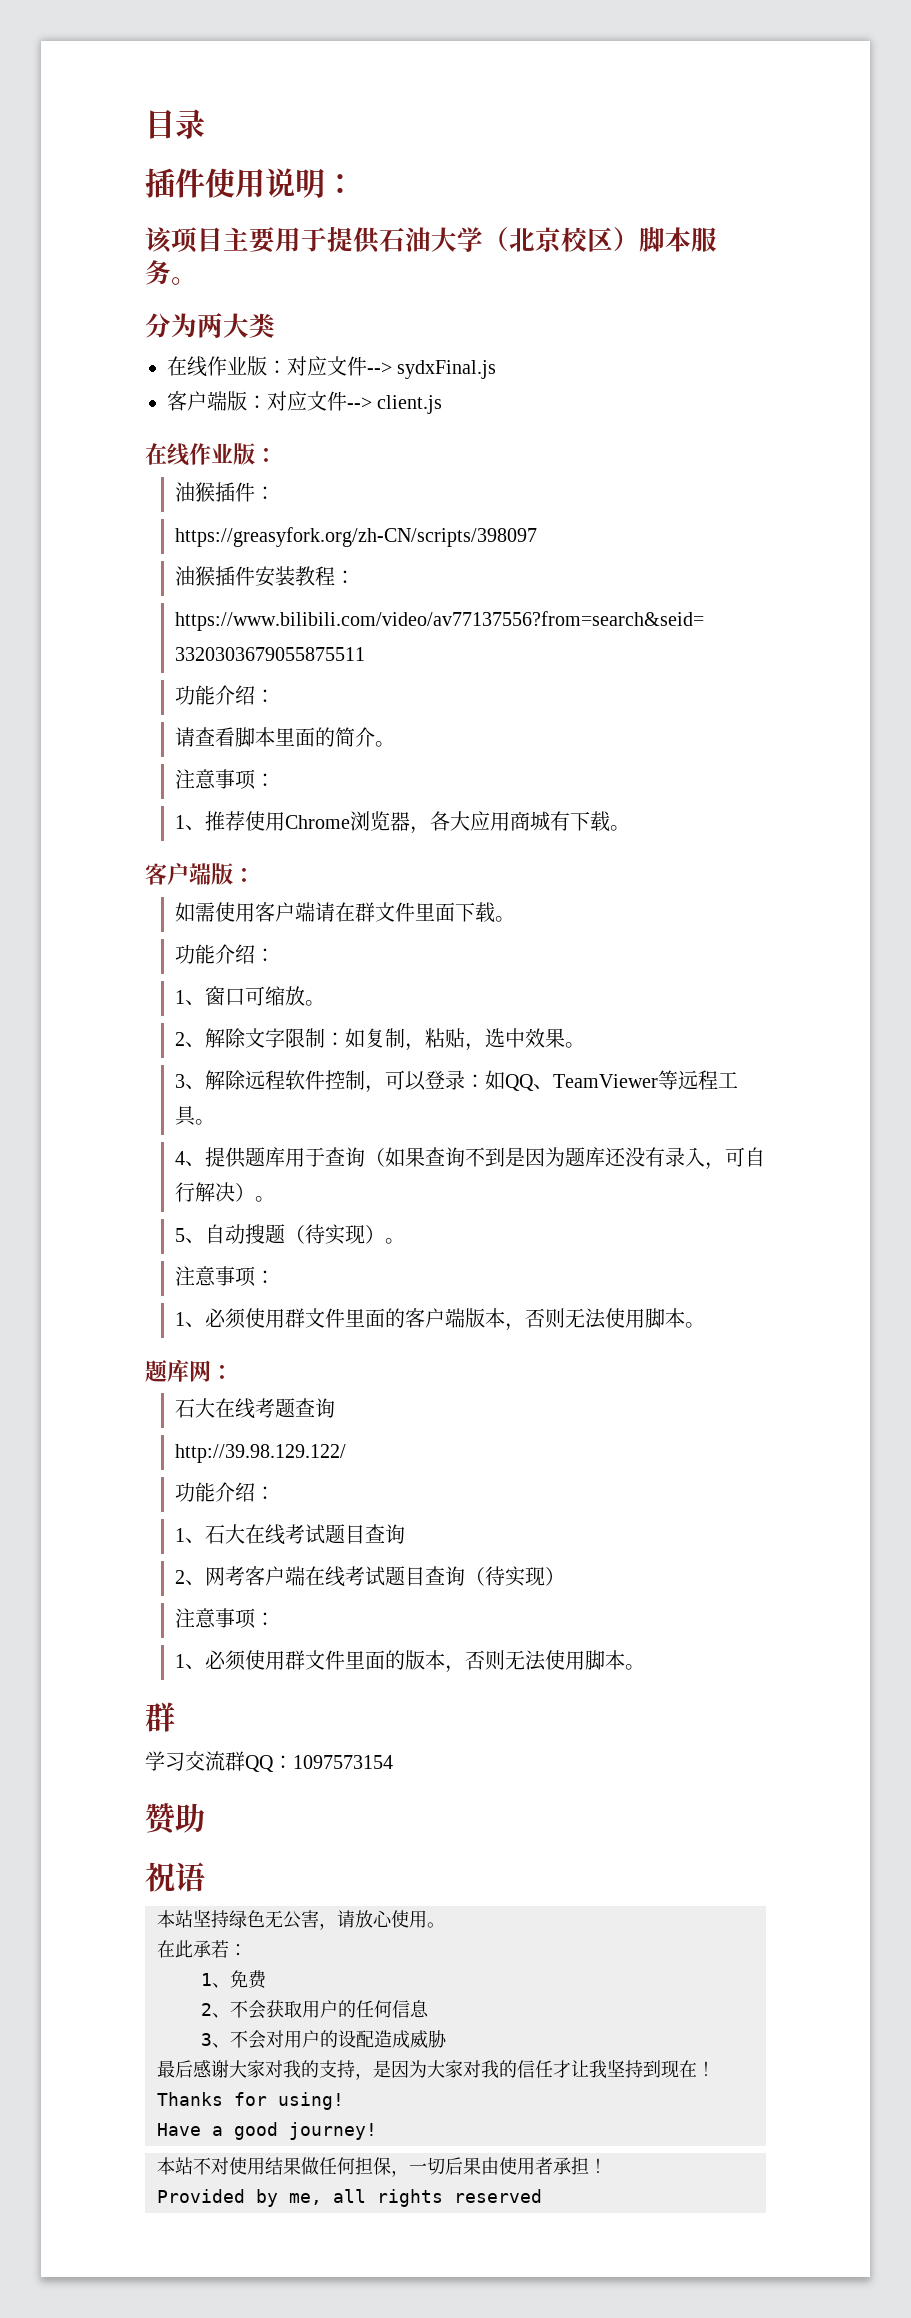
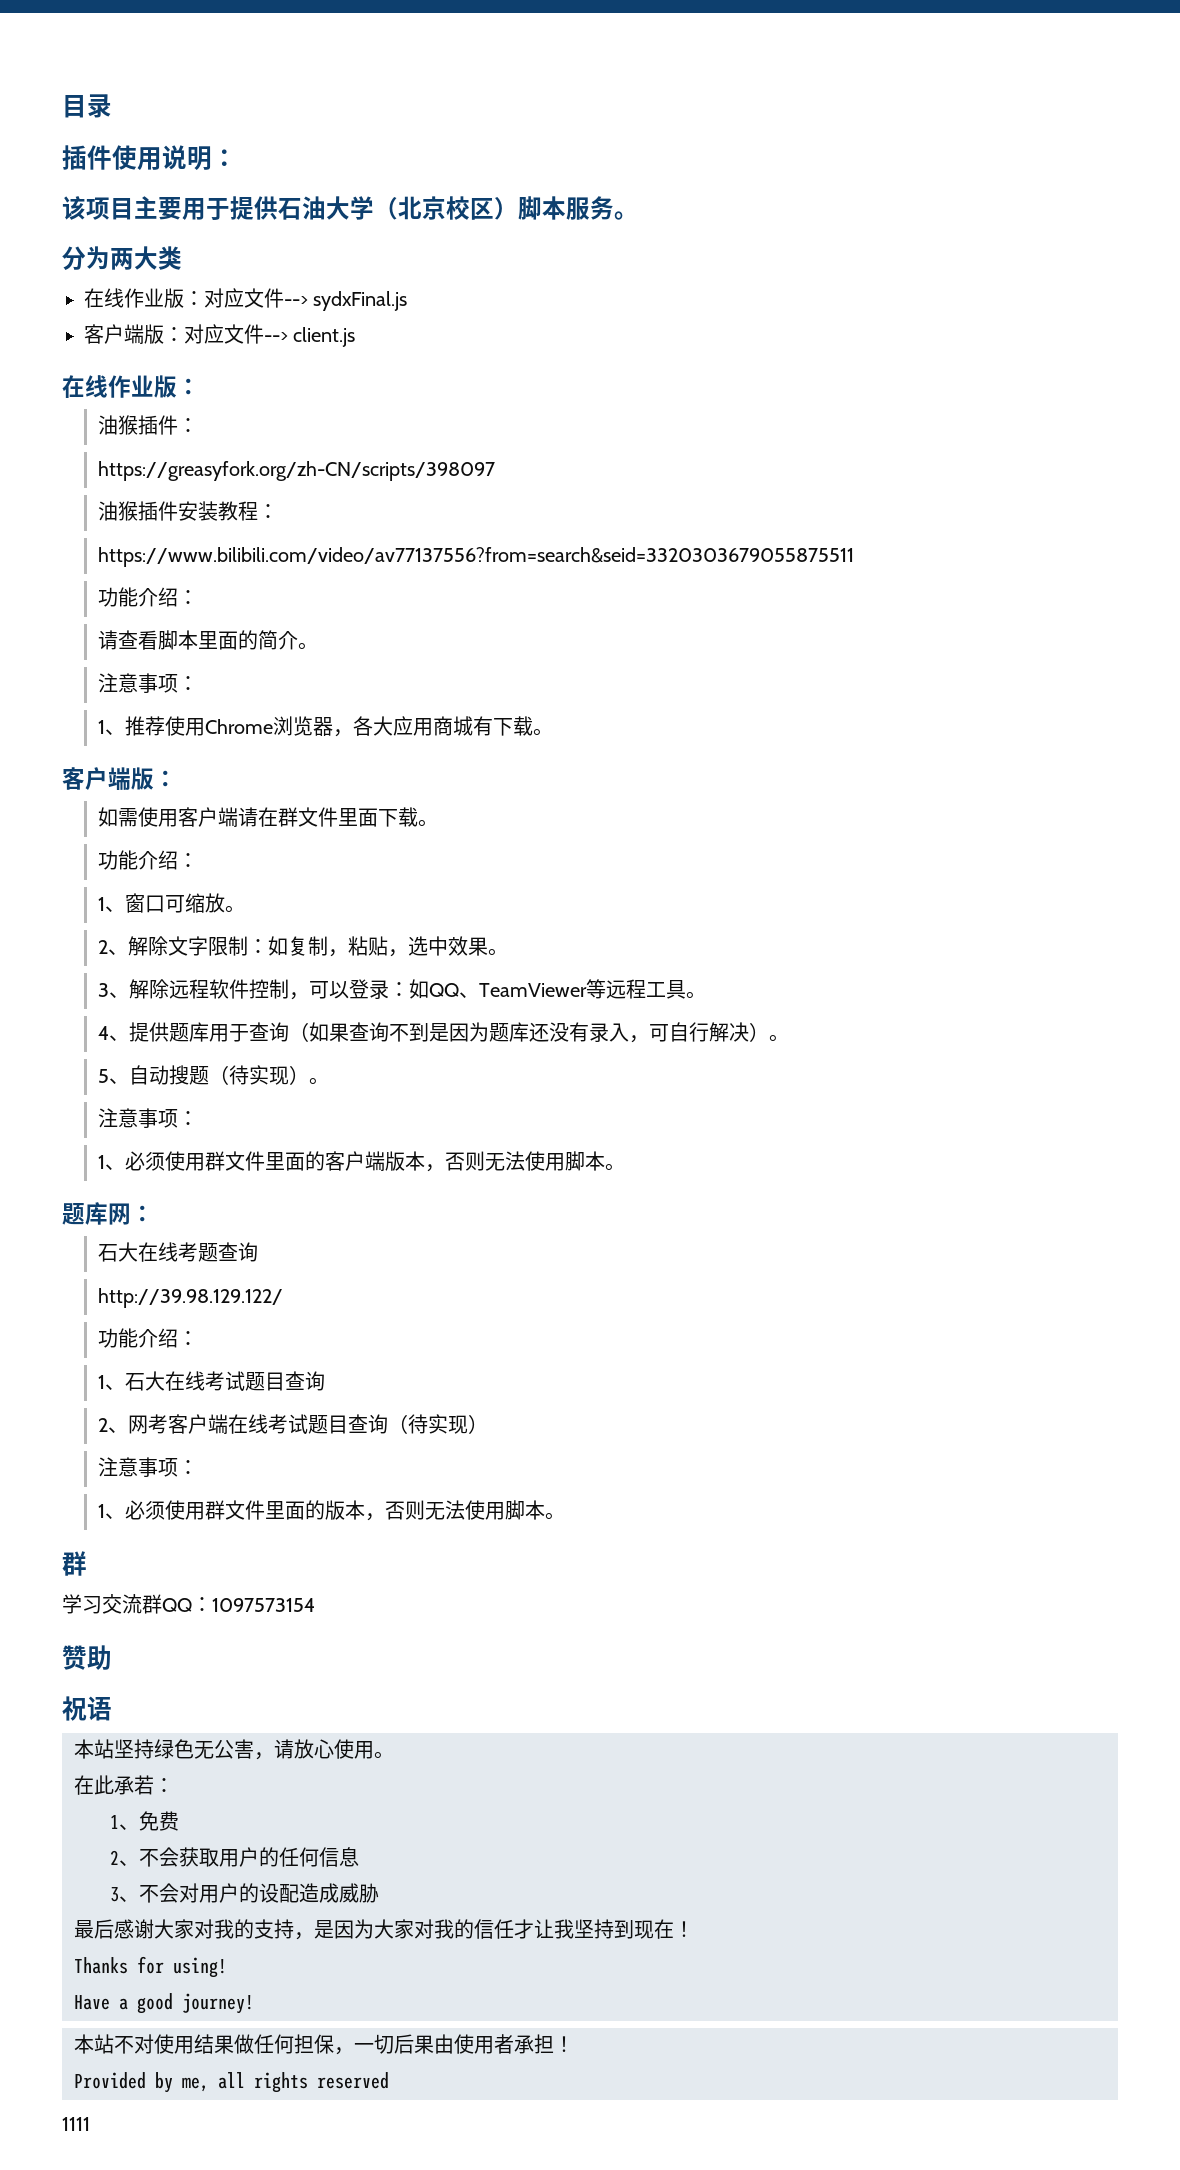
(542, 2196) none -> [62,2117,90,2131] // 1111

